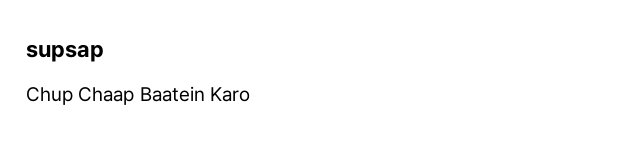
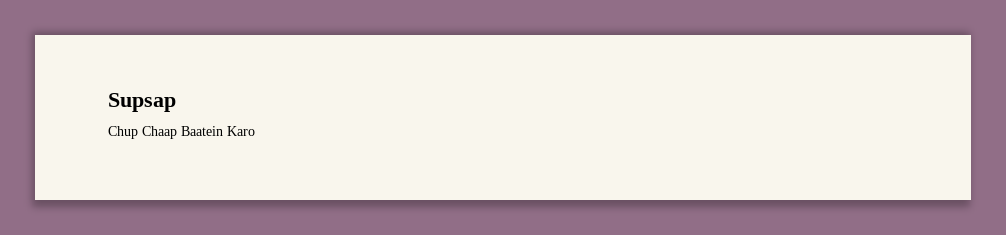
[26,44,104,62] supsap -> [108,93,176,112] Supsap

